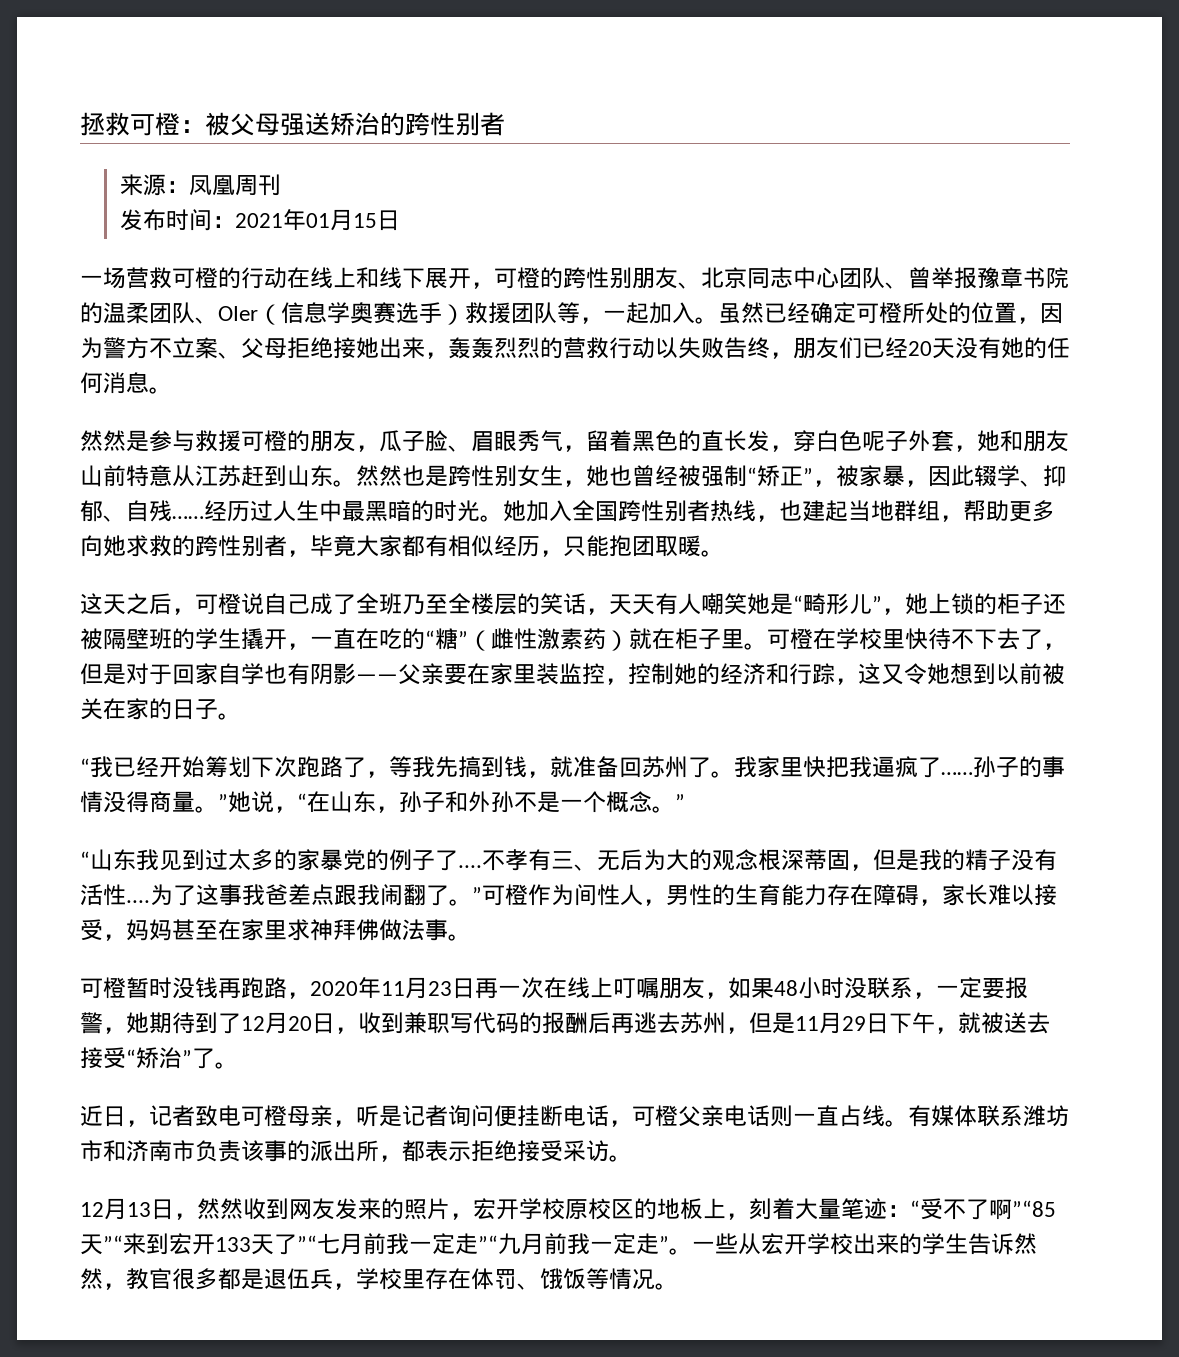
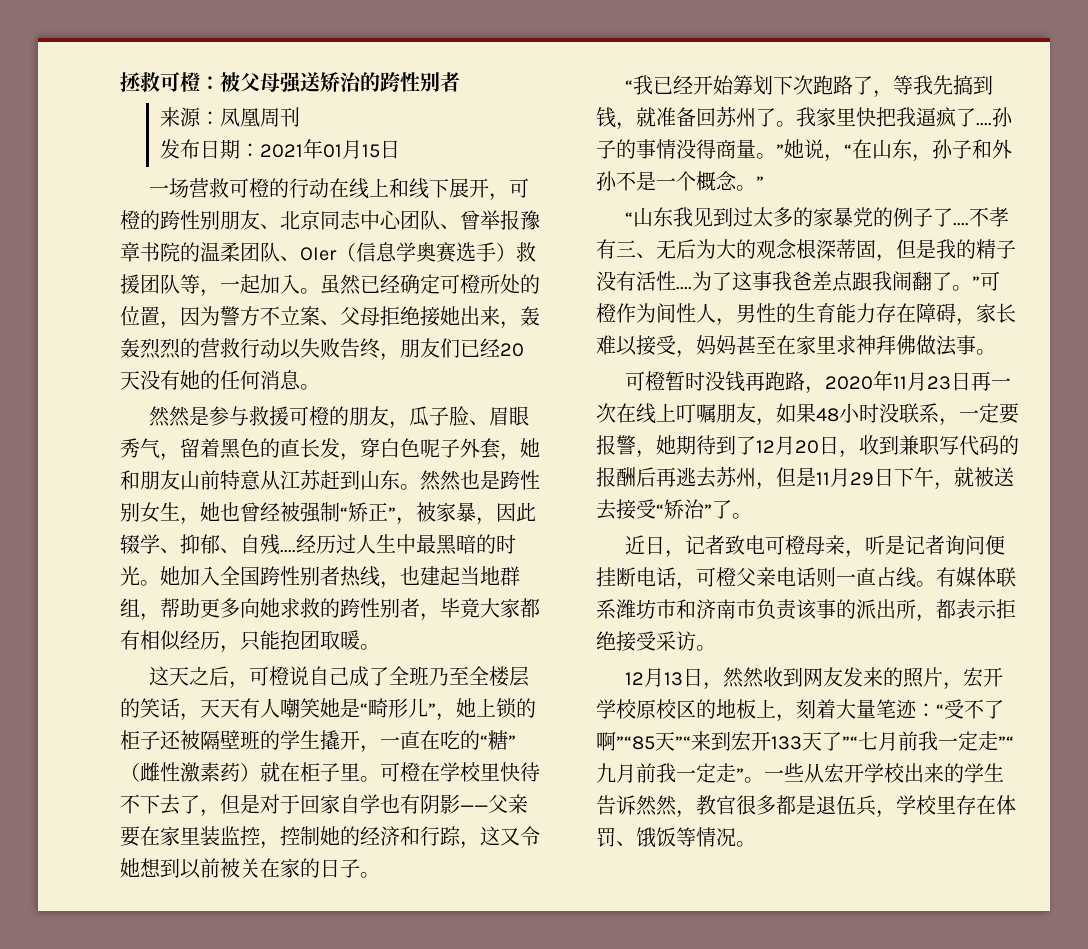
[166,209,213,231] 时间 -> [199,139,240,159] 日期
[172,516,204,519] …… -> [280,549,296,553] ....
[941,772,973,775] …… -> [976,122,992,126] ....

